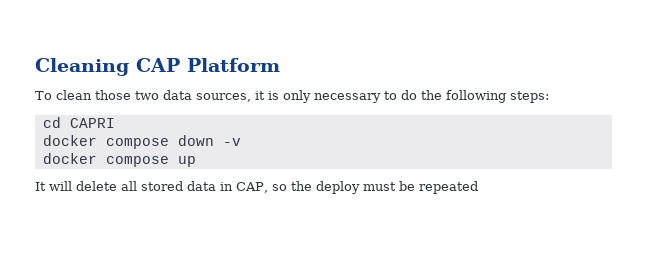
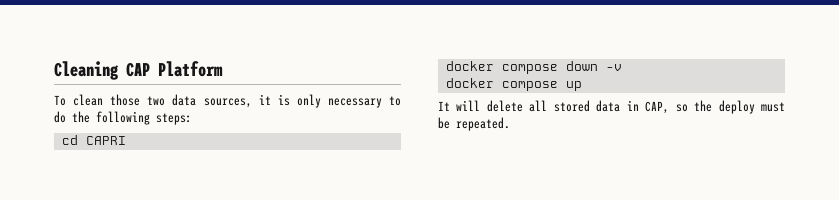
[418,181,478,194] repeated -> [456,117,510,131] repeated.

